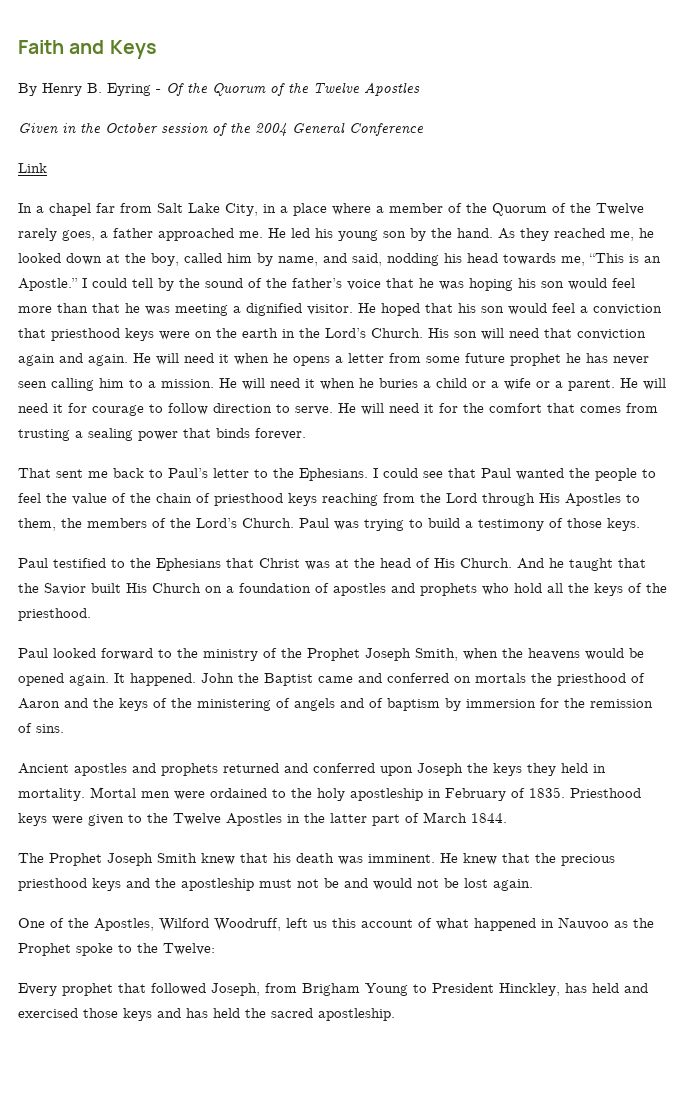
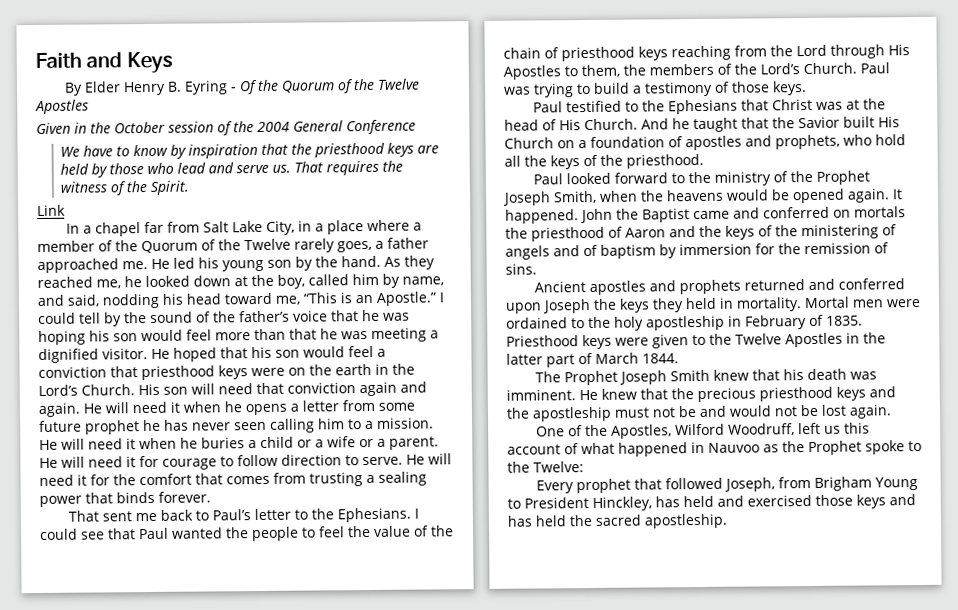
(37, 89) none -> [84,81,122,93] Elder
(424, 129) none -> [60,142,440,159] [60,160,404,178] [60,180,190,196] // We have to know by inspiration that the priesthood keys are held by those who lead and serve us. That requires the witness of the Spirit.
[503,253,556,265] towards -> [224,292,272,305] toward
[420,583,477,596] prophets -> [775,134,840,150] prophets,

